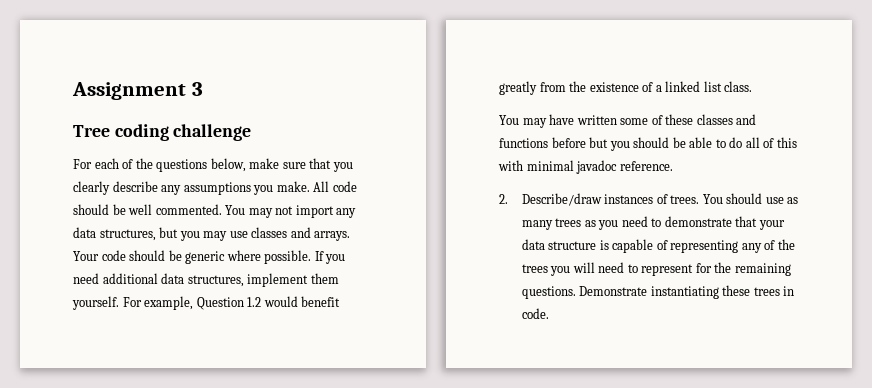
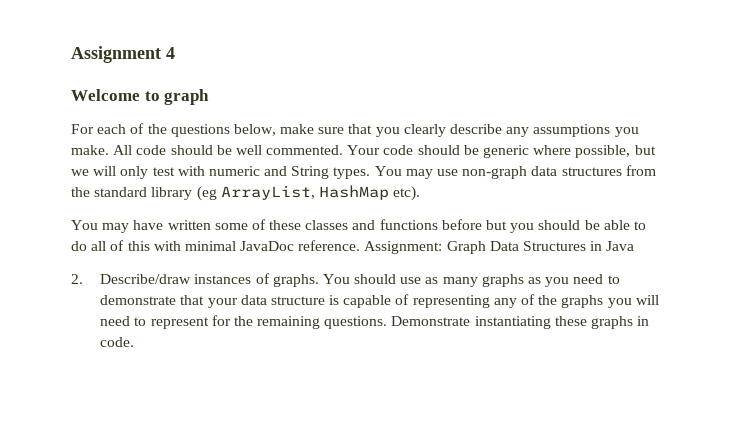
[191,82,203,96] [73,124,252,141] 3 // Tree coding challenge -> [166,47,175,59] [71,89,210,105] 4 // Welcome to graph
[225,205,357,218] [73,227,351,241] You may not import any data structures, but you may use classes and arrays. -> (344, 150) none
[264,250,346,264] [73,273,339,287] [72,296,341,310] [499,81,753,95] possible. If you need additional data structures, implement them yourself. For example, Question 1.2 would benefit greatly from the existence of a linked list class. -> [575,145,656,158] [71,165,656,179] [71,185,421,201] possible, but we will only test with numeric and String types. You may use non-graph data structures from the standard library (eg ArrayList, HashMap etc).
[576,160,618,174] javadoc -> [240,241,295,251] JavaDoc
(673, 166) none -> [364,241,635,254] Assignment: Graph Data Structures in Java
[670,195,700,204] trees. -> [272,274,319,287] graphs.
[555,218,582,227] trees -> [481,274,524,287] graphs
[521,264,548,273] trees -> [561,295,604,308] graphs
[753,287,780,296] trees -> [591,316,634,329] graphs

